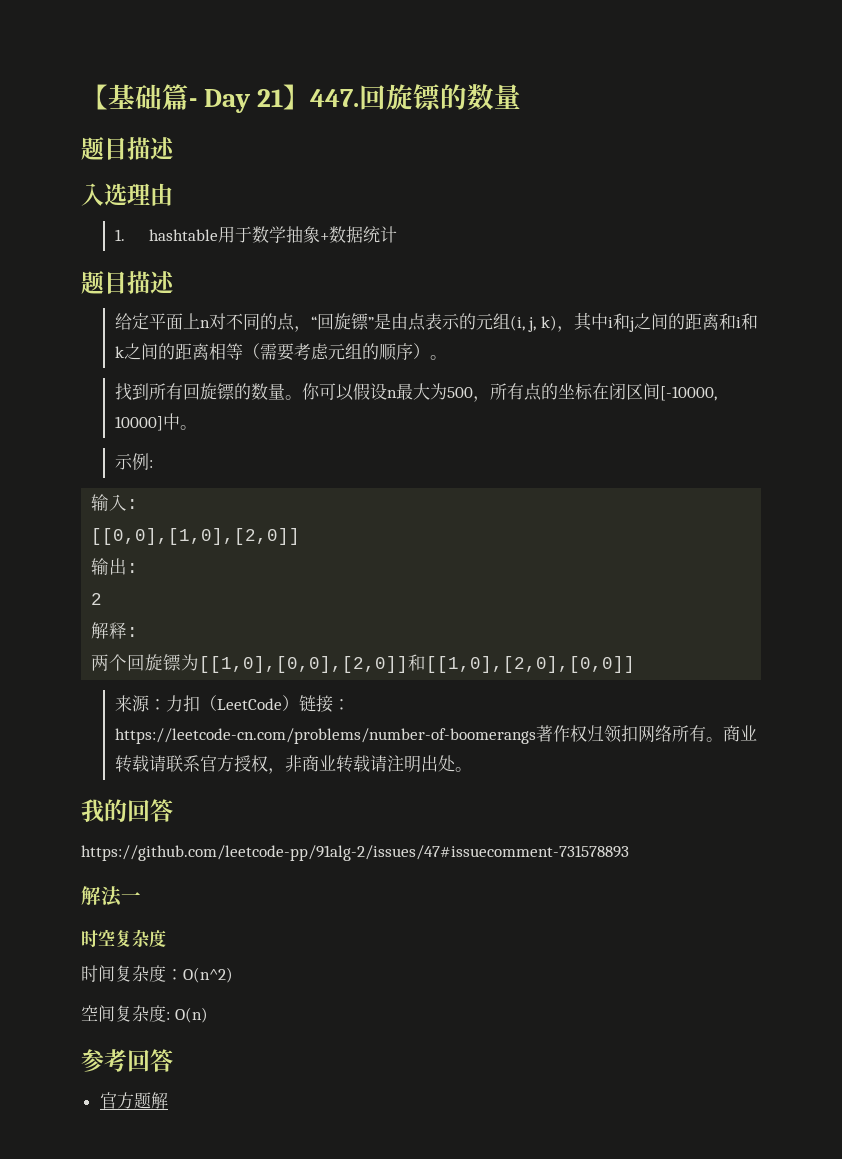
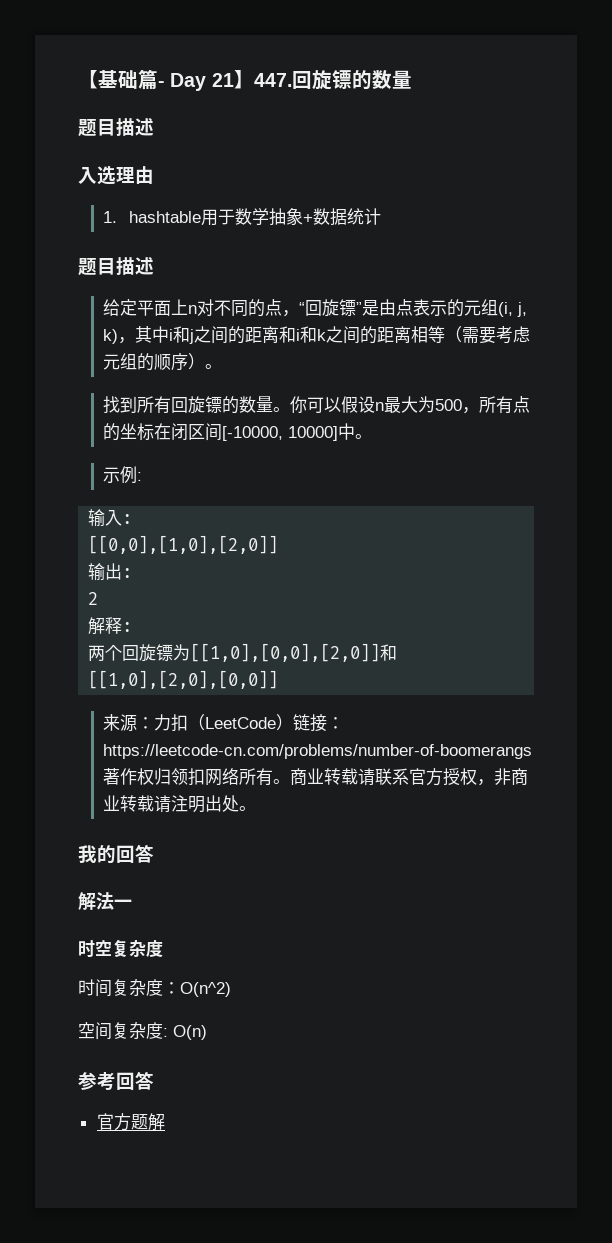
[81,845,629,861] // https://github.com/leetcode-pp/91alg-2/issues/47#issuecomment-731578893 -> (154, 853) none

